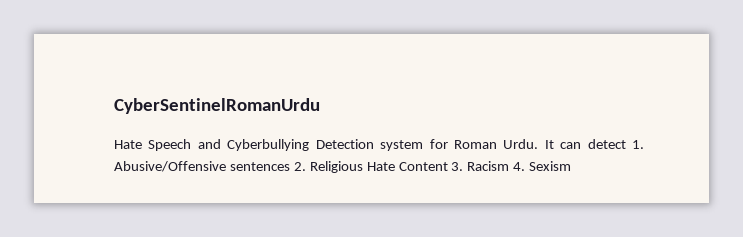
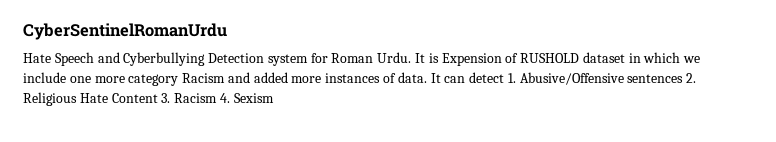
(554, 144) none -> [428,52,701,66] [23,72,441,86] is Expension of RUSHOLD dataset in which we include one more category Racism and added more instances of data. It

